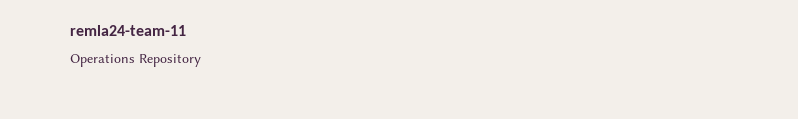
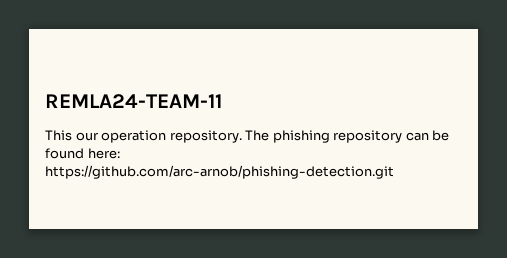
[70,25,186,36] [70,54,201,67] remla24-team-11 // Operations Repository -> [45,94,222,108] [45,130,450,143] [45,148,120,159] [45,165,394,179] REMLA24-TEAM-11 // This our operation repository. The phishing repository can be found here: https://github.com/arc-arnob/phishing-detection.git

